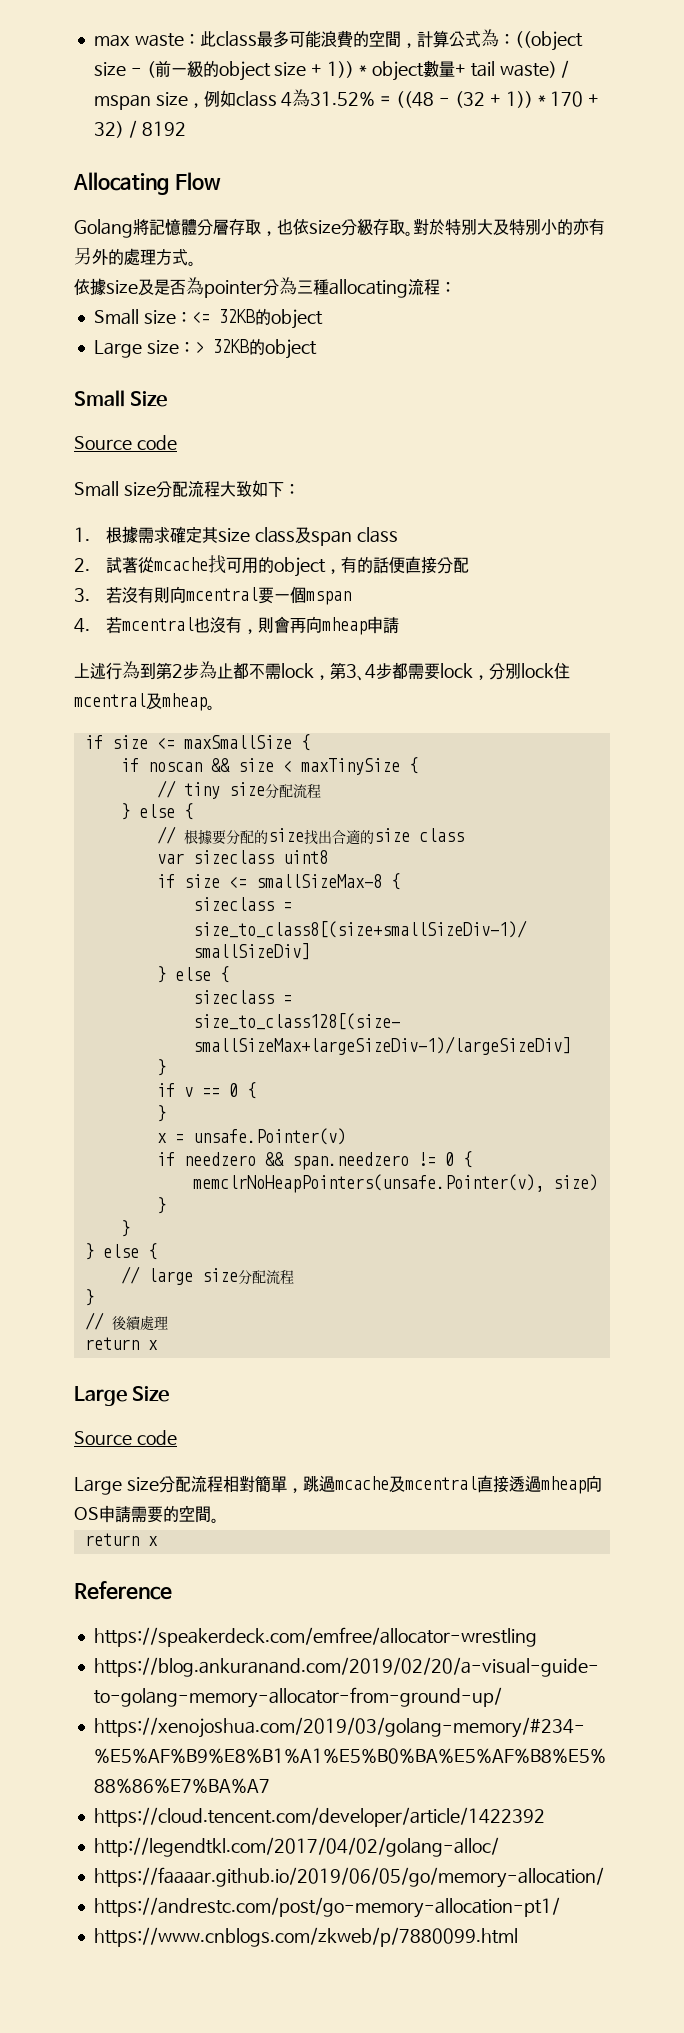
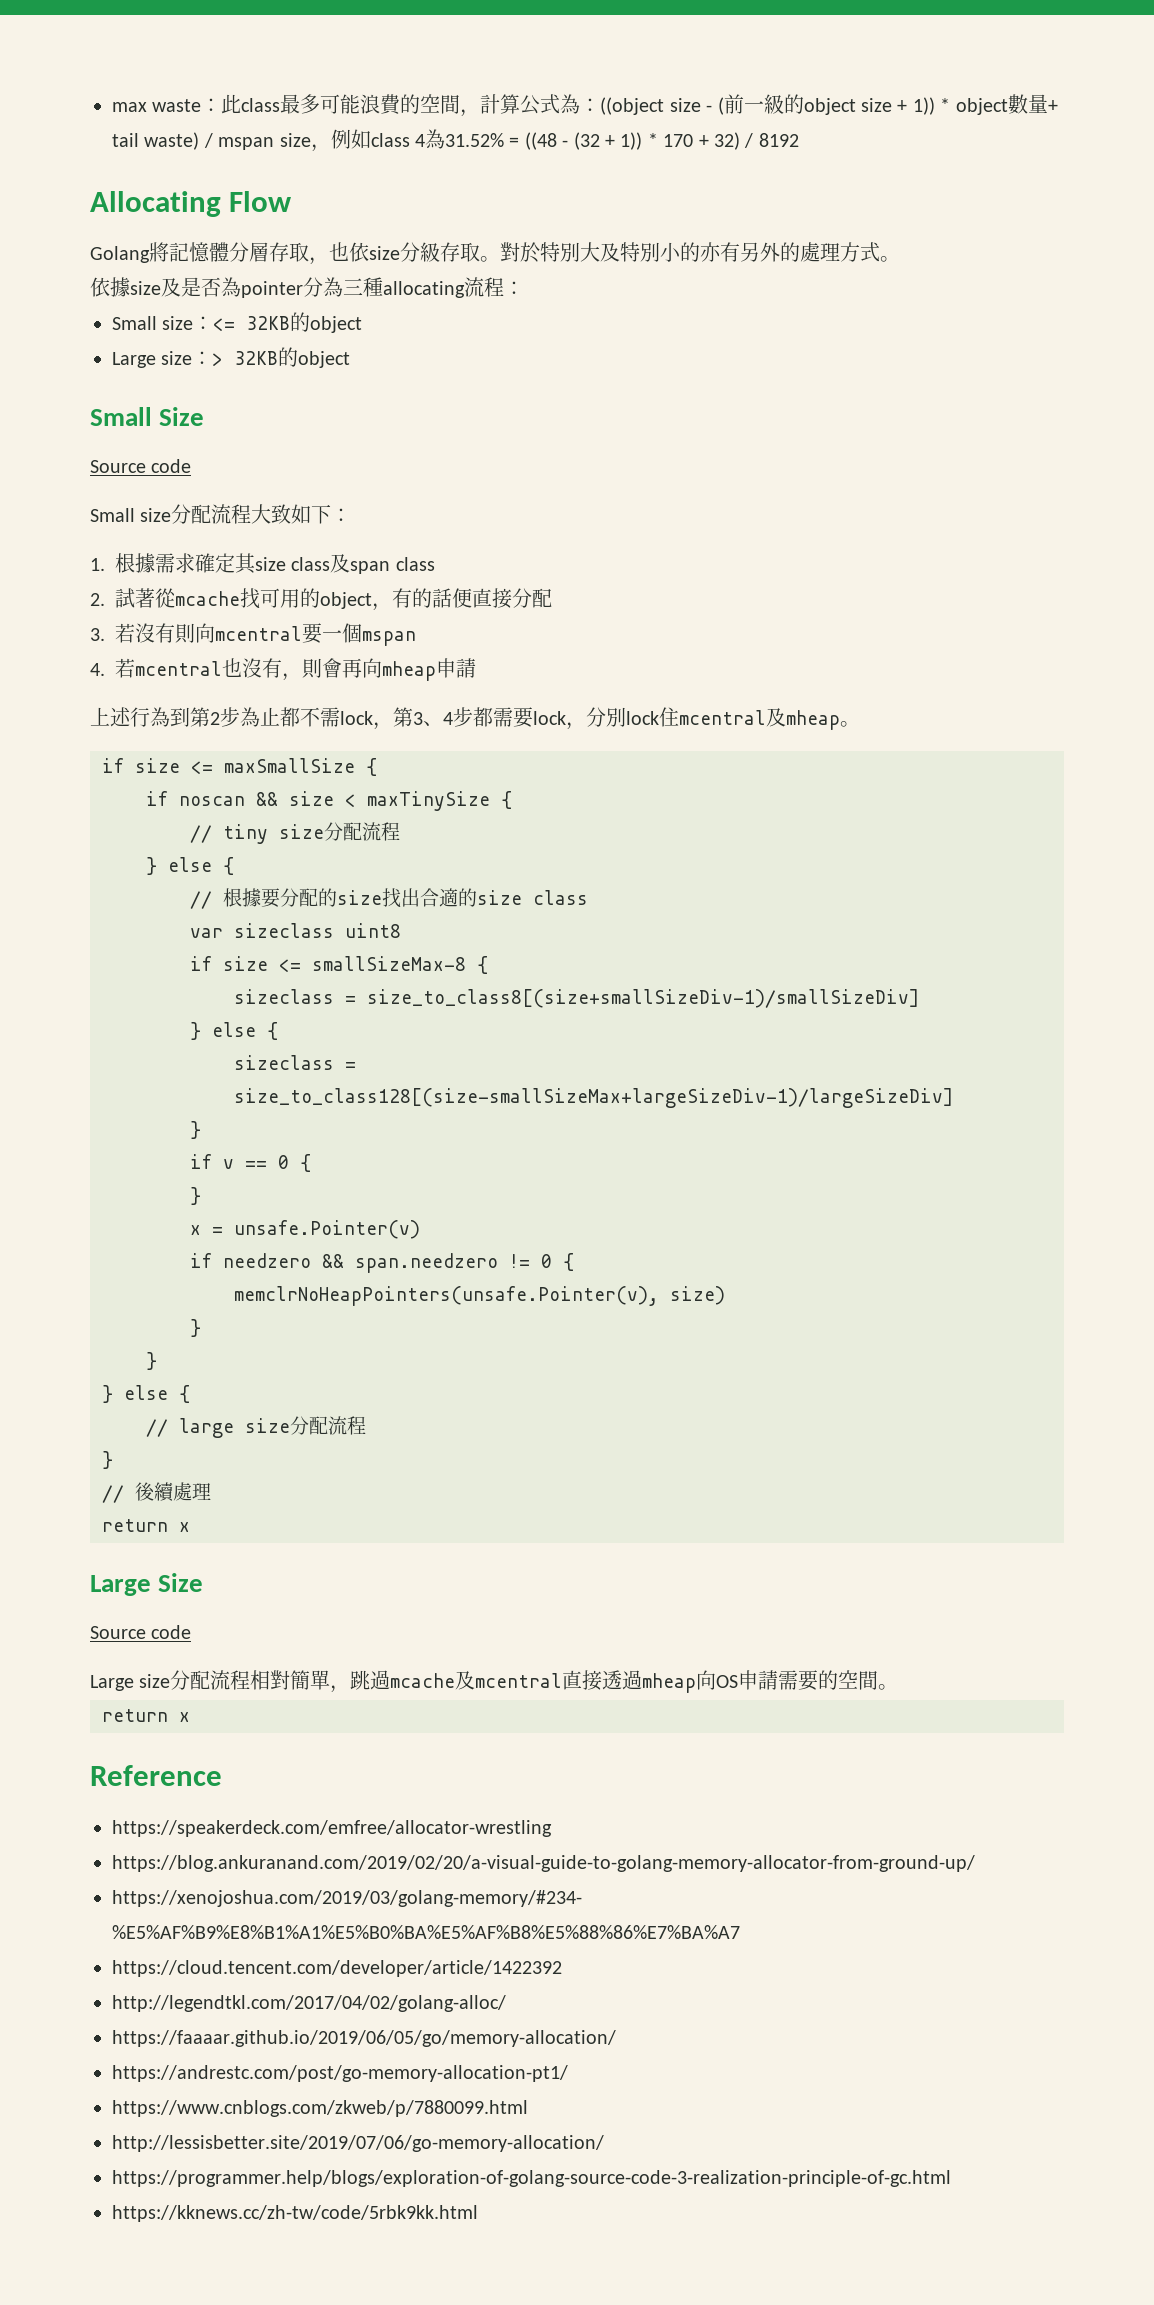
(518, 1937) none -> [112,2135,604,2152] [112,2170,951,2187] [112,2205,478,2222] // http://lessisbetter.site/2019/07/06/go-memory-allocation/ // https://programmer.help/blogs/exploration-of-golang-source-code-3-realization-principle-of-gc.html // https://kknews.cc/zh-tw/code/5rbk9kk.html

